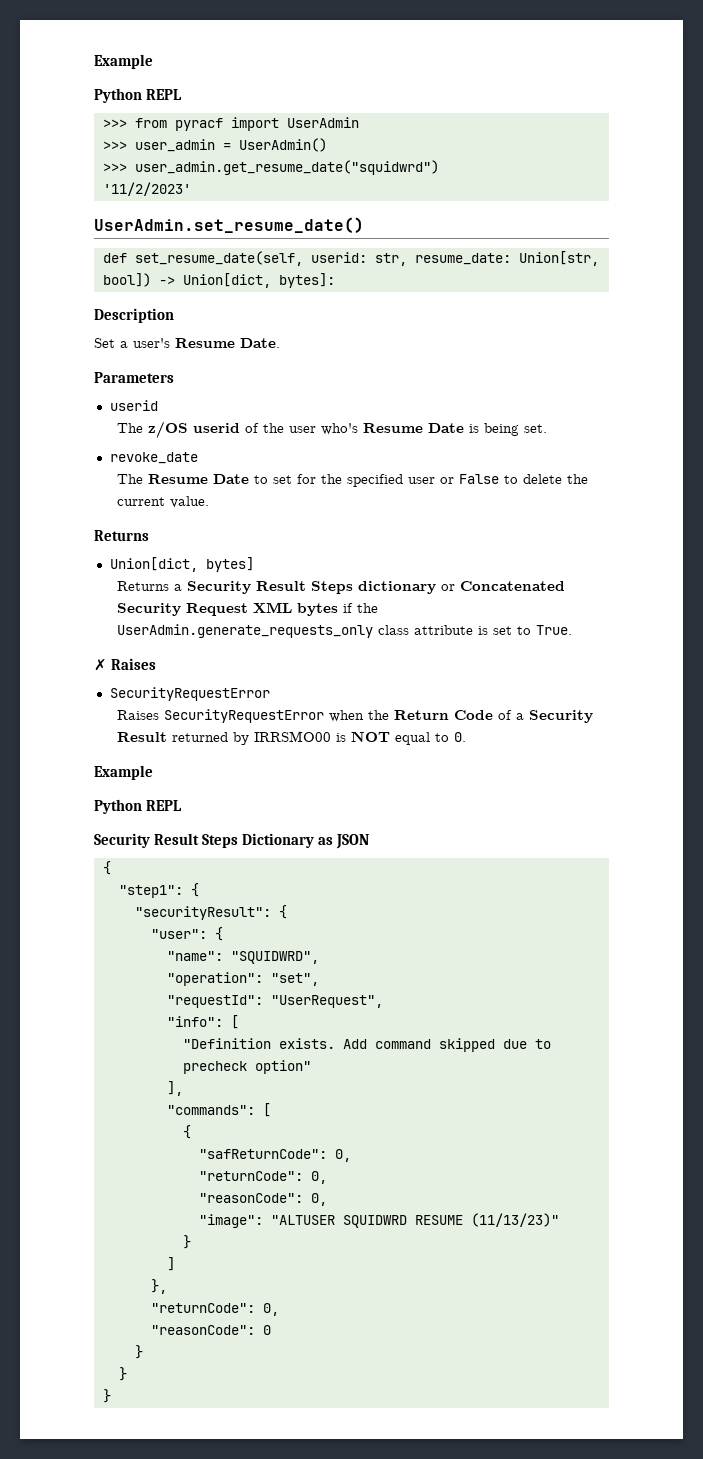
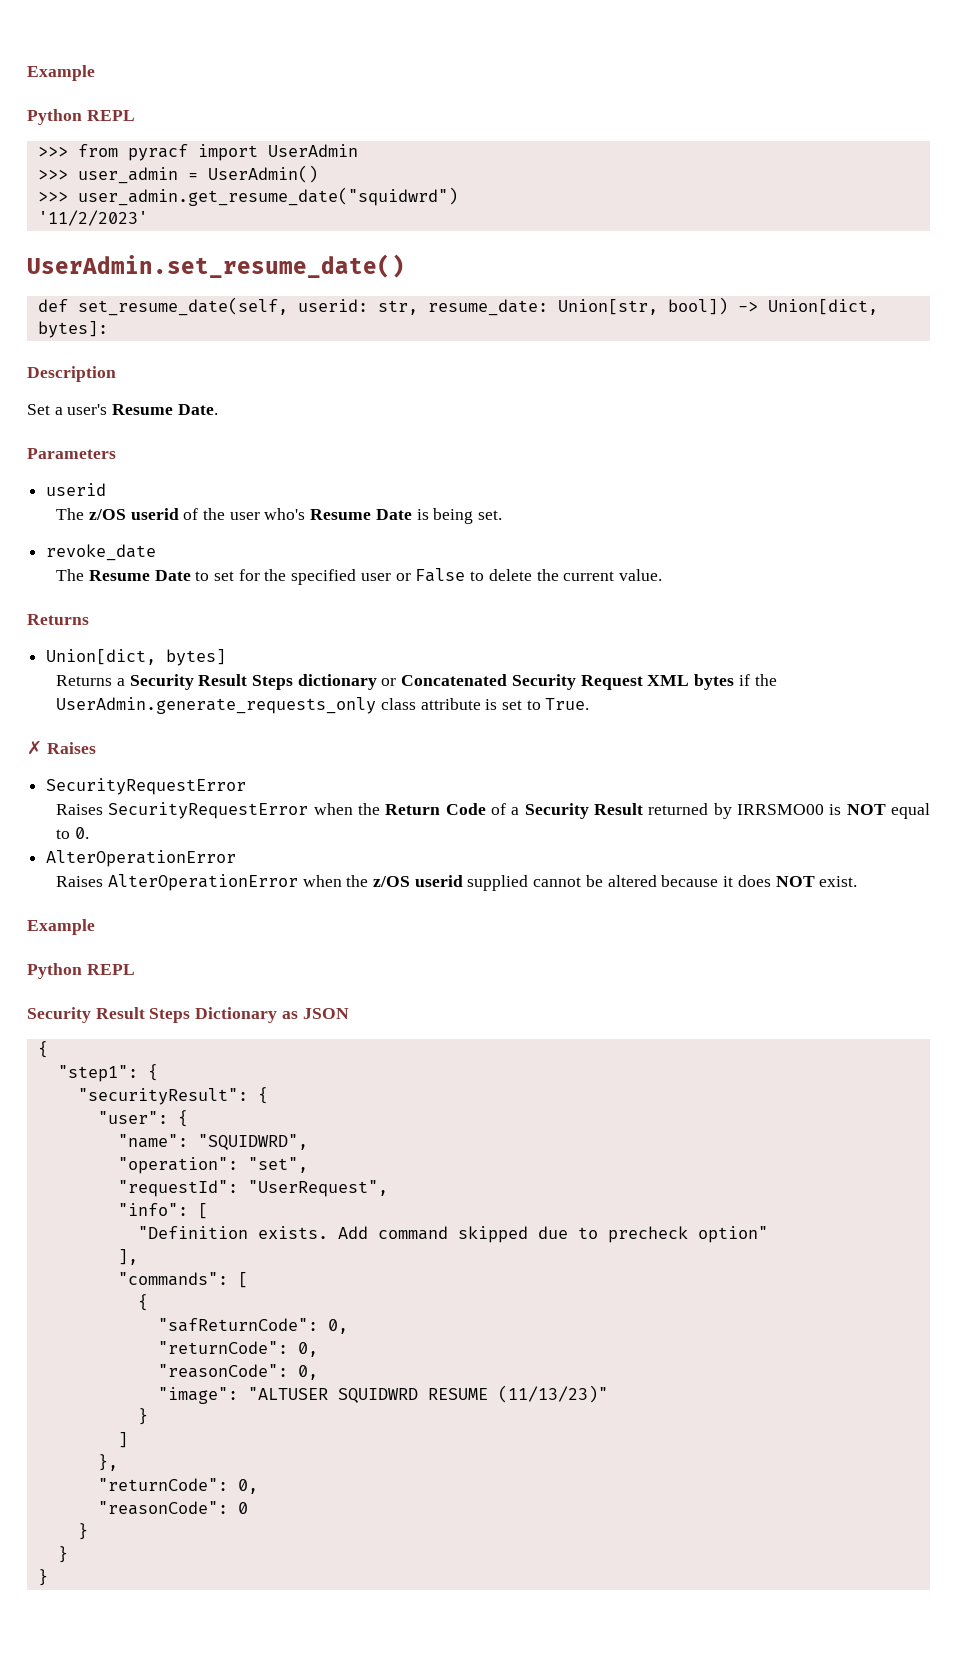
(466, 737) none -> [46,850,237,867] [56,874,858,891] // AlterOperationError // Raises AlterOperationError when the z/OS userid supplied cannot be altered because it does NOT exist.

